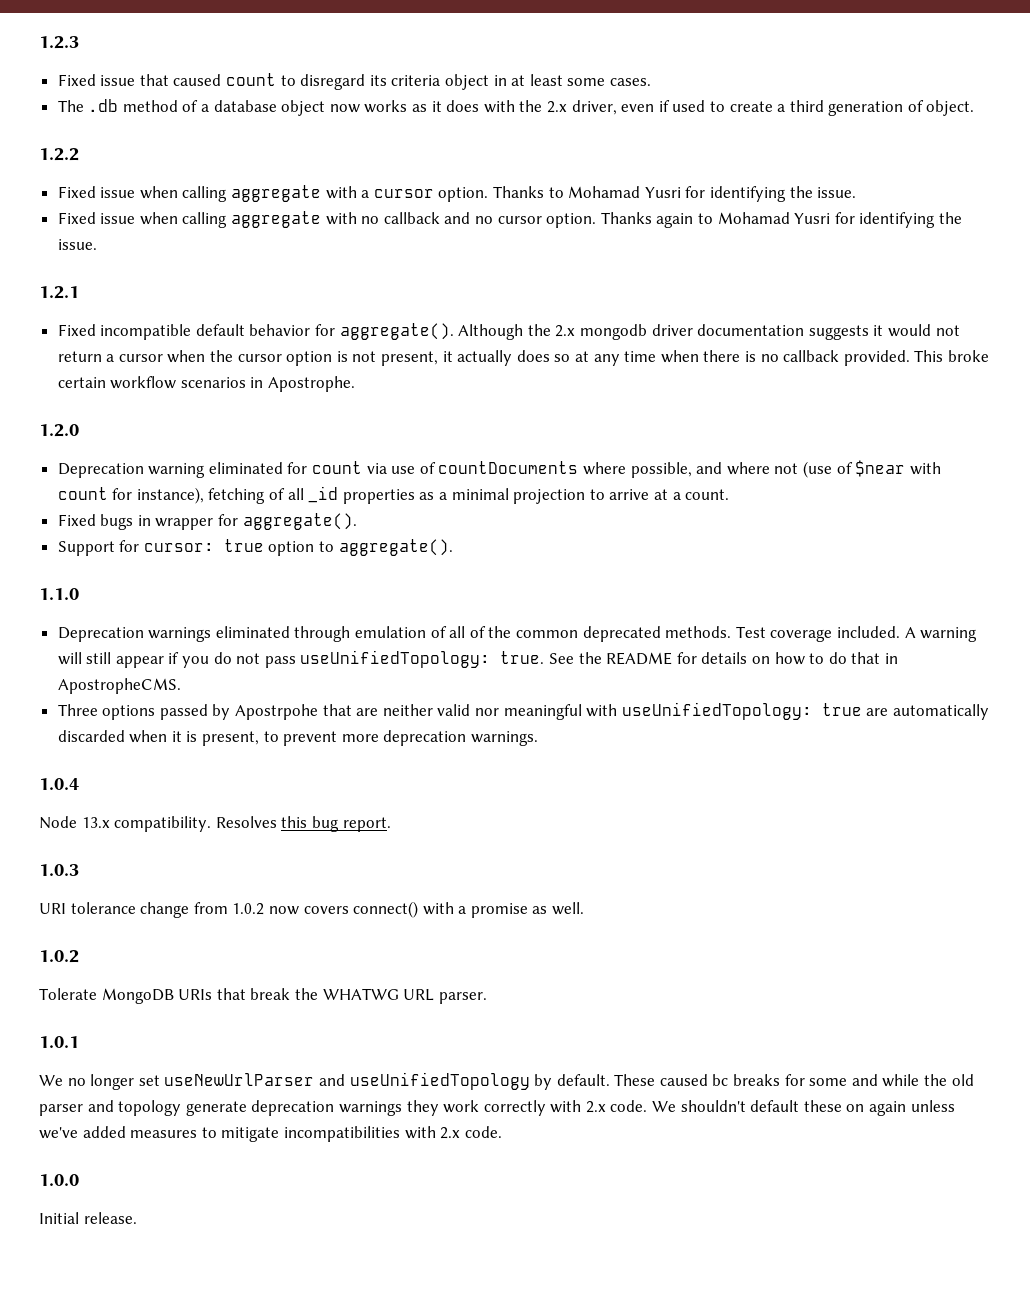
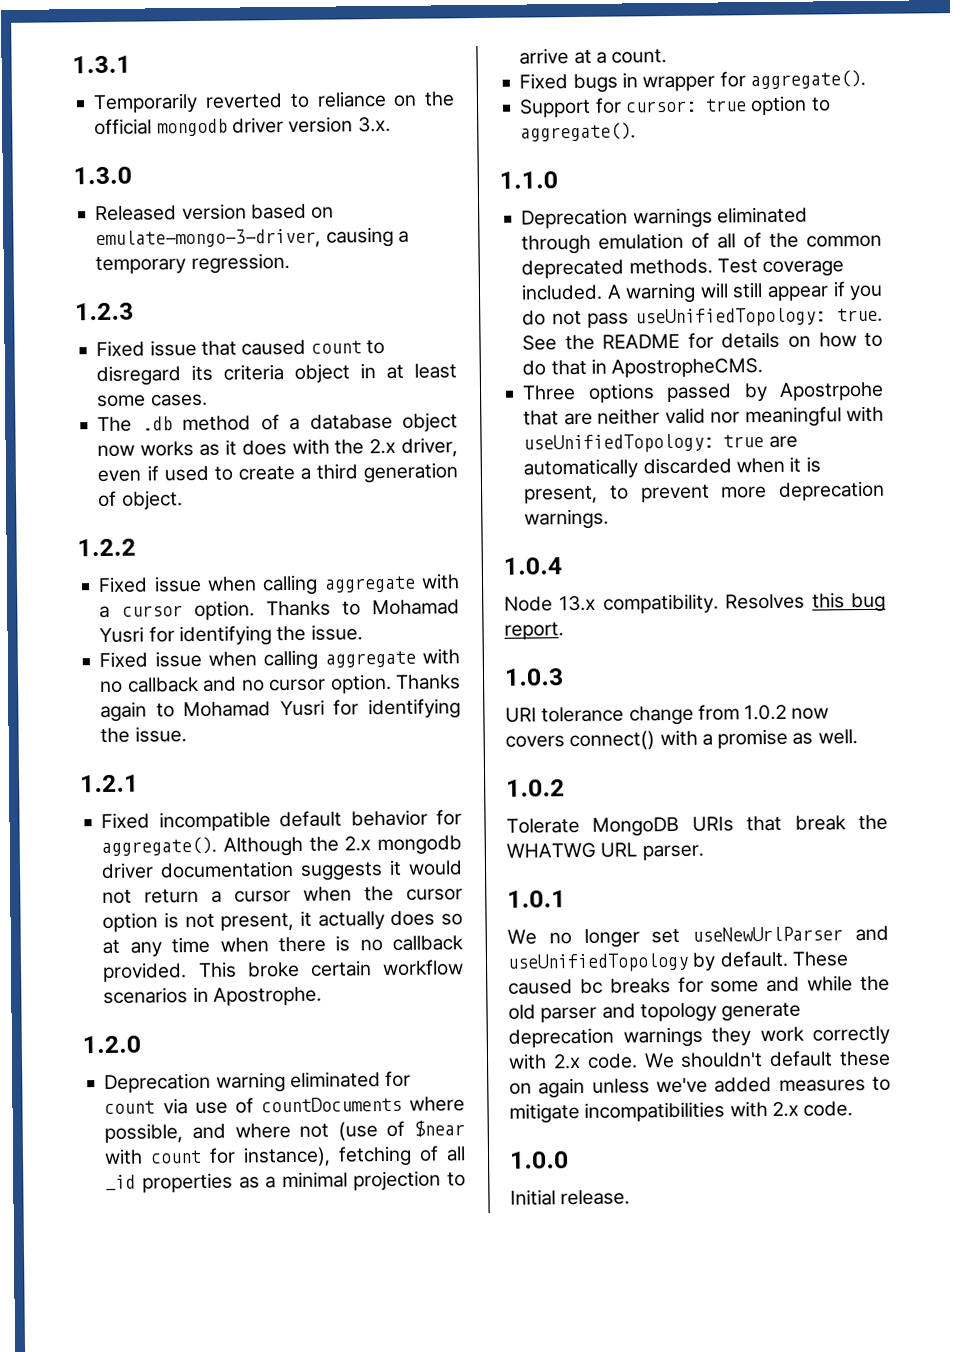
(39, 42) none -> [72,55,131,74] [93,90,455,114] [94,116,391,137] [73,166,132,185] [95,203,335,222] [95,226,409,250] [95,252,290,275] 1.3.1 // Temporarily reverted to reliance on the official mongodb driver version 3.x. // 1.3.0 // Released version based on emulate-mongo-3-driver, causing a temporary regression. //

